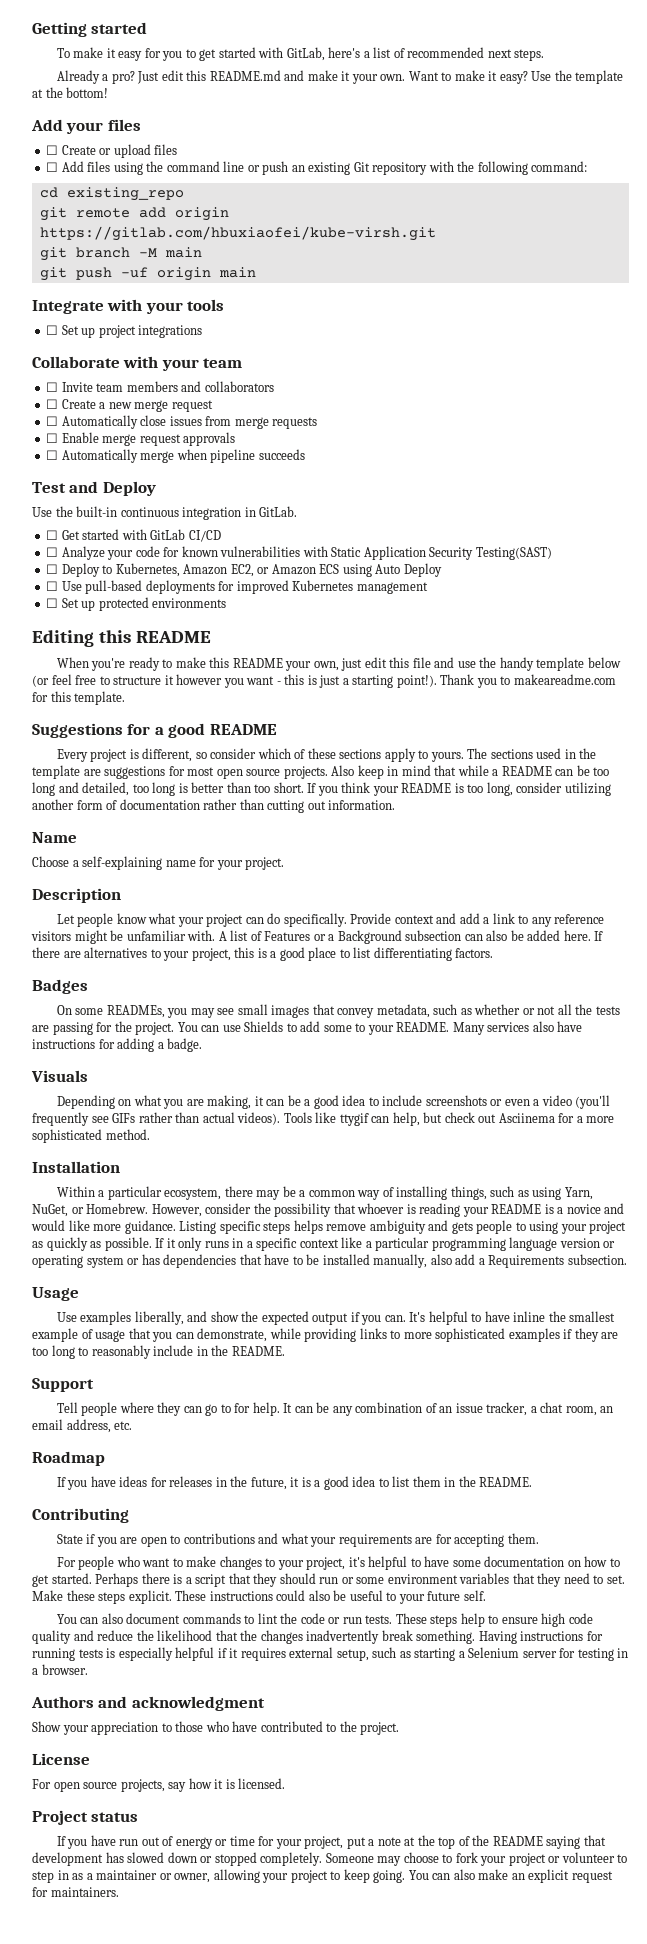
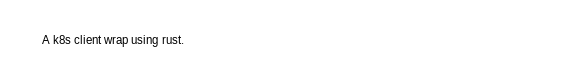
[32,22,148,37] [56,47,545,61] [56,70,624,84] [32,87,109,98] [31,119,141,134] [46,144,178,158] [46,161,588,175] [39,187,184,201] [39,207,229,221] [39,226,436,241] [39,247,202,261] [39,267,256,281] [32,299,225,314] [46,325,203,338] [32,356,243,371] [46,381,274,392] [46,399,213,412] [46,415,318,429] [46,432,236,446] [46,449,305,463] [32,481,156,496] [32,506,298,520] [46,529,221,542] [46,546,552,560] [46,563,442,577] [46,580,428,594] [46,597,227,611] [32,630,211,647] [56,657,621,671] [32,674,616,688] [32,691,126,705] [32,723,277,738] [56,748,597,762] [32,765,610,779] [32,782,611,796] [32,799,396,813] [32,832,77,843] [32,856,285,870] [32,888,121,903] [56,913,605,927] [31,930,604,944] [32,947,494,961] [32,979,88,994] [56,1004,620,1018] [32,1021,583,1035] [32,1038,203,1052] [31,1070,88,1082] [56,1095,611,1109] [32,1112,615,1126] [32,1129,150,1143] [32,1161,120,1173] [56,1186,593,1200] [32,1203,625,1217] [31,1220,627,1234] [32,1237,616,1251] [32,1254,627,1268] [32,1287,79,1301] [56,1311,616,1325] [32,1328,619,1342] [32,1345,285,1359] [32,1378,94,1392] [56,1402,614,1416] [32,1419,133,1433] [32,1451,105,1466] [56,1476,533,1490] [32,1508,129,1523] [56,1533,539,1547] [56,1556,620,1570] [32,1573,625,1587] [32,1590,486,1604] [56,1613,593,1627] [32,1630,603,1644] [32,1647,629,1661] [32,1664,88,1675] [31,1696,265,1711] [32,1721,400,1735] [32,1753,90,1765] [32,1778,286,1792] [32,1810,139,1825] [56,1835,606,1849] [32,1852,628,1866] [32,1869,613,1883] [32,1887,119,1897] Getting started // To make it easy for you to get started with GitLab, here's a list of recommended next steps. // Already a pro? Just edit this README.md and make it your own. Want to make it easy? Use the template at the bottom! // Add your files // ☐ Create or upload files // ☐ Add files using the command line or push an existing Git repository with the following command: // cd existing_repo // git remote add origin https://gitlab.com/hbuxiaofei/kube-virsh.git // git branch -M main // git push -uf origin main // Integrate with your tools // ☐ Set up project integrations // Collaborate with your team // ☐ Invite team members and collaborators // ☐ Create a new merge request // ☐ Automatically close issues from merge requests // ☐ Enable merge request approvals // ☐ Automatically merge when pipeline succeeds // Test and Deploy // Use the built-in continuous integration in GitLab. // ☐ Get started with GitLab CI/CD // ☐ Analyze your code for known vulnerabilities with Static Application Security Testing(SAST) // ☐ Deploy to Kubernetes, Amazon EC2, or Amazon ECS using Auto Deploy // ☐ Use pull-based deployments for improved Kubernetes management // ☐ Set up protected environments // Editing this README // When you're ready to make this README your own, just edit this file and use the handy template below (or feel free to structure it however you want - this is just a starting point!). Thank you to makeareadme.com for this template. // Suggestions for a good README // Every project is different, so consider which of these sections apply to yours. The sections used in the template are suggestions for most open source projects. Also keep in mind that while a README can be too long and detailed, too long is better than too short. If you think your README is too long, consider utilizing another form of documentation rather than cutting out information. // Name // Choose a self-explaining name for your project. // Description // Let people know what your project can do specifically. Provide context and add a link to any reference visitors might be unfamiliar with. A list of Features or a Background subsection can also be added here. If there are alternatives to your project, this is a good place to list differentiating factors. // Badges // On some READMEs, you may see small images that convey metadata, such as whether or not all the tests are passing for the project. You can use Shields to add some to your README. Many services also have instructions for adding a badge. // Visuals // Depending on what you are making, it can be a good idea to include screenshots or even a video (you'll frequently see GIFs rather than actual videos). Tools like ttygif can help, but check out Asciinema for a more sophisticated method. // Installation // Within a particular ecosystem, there may be a common way of installing things, such as using Yarn, NuGet, or Homebrew. However, consider the possibility that whoever is reading your README is a novice and would like more guidance. Listing specific steps helps remove ambiguity and gets people to using your project as quickly as possible. If it only runs in a specific context like a particular programming language version or operating system or has dependencies that have to be installed manually, also add a Requirements subsection. // Usage // Use examples liberally, and show the expected output if you can. It's helpful to have inline the smallest example of usage that you can demonstrate, while providing links to more sophisticated examples if they are too long to reasonably include in the README. // Support // Tell people where they can go to for help. It can be any combination of an issue tracker, a chat room, an email address, etc. // Roadmap // If you have ideas for releases in the future, it is a good idea to list them in the README. // Contributing // State if you are open to contributions and what your requirements are for accepting them. // For people who want to make changes to your project, it's helpful to have some documentation on how to get started. Perhaps there is a script that they should run or some environment variables that they need to set. Make these steps explicit. These instructions could also be useful to your future self. // You can also document commands to lint the code or run tests. These steps help to ensure high code quality and reduce the likelihood that the changes inadvertently break something. Having instructions for running tests is especially helpful if it requires external setup, such as starting a Selenium server for testing in a browser. // Authors and acknowledgment // Show your appreciation to those who have contributed to the project. // License // For open source projects, say how it is licensed. // Project status // If you have run out of energy or time for your project, put a note at the top of the README saying that development has slowed down or stopped completely. Someone may choose to fork your project or volunteer to step in as a maintainer or owner, allowing your project to keep going. You can also make an explicit request for maintainers. -> [42,35,184,47] A k8s client wrap using rust.

